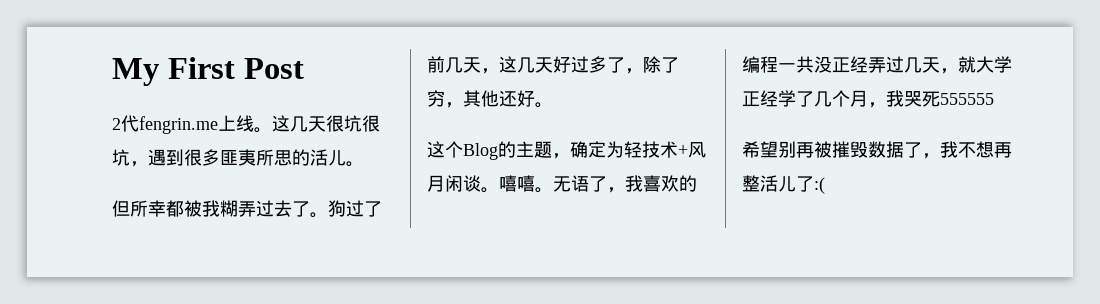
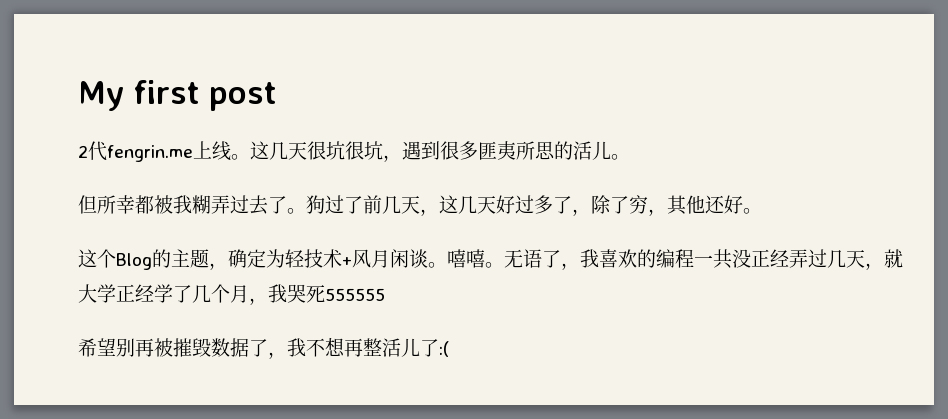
[167,57,304,79] First Post -> [134,80,276,111] first post

